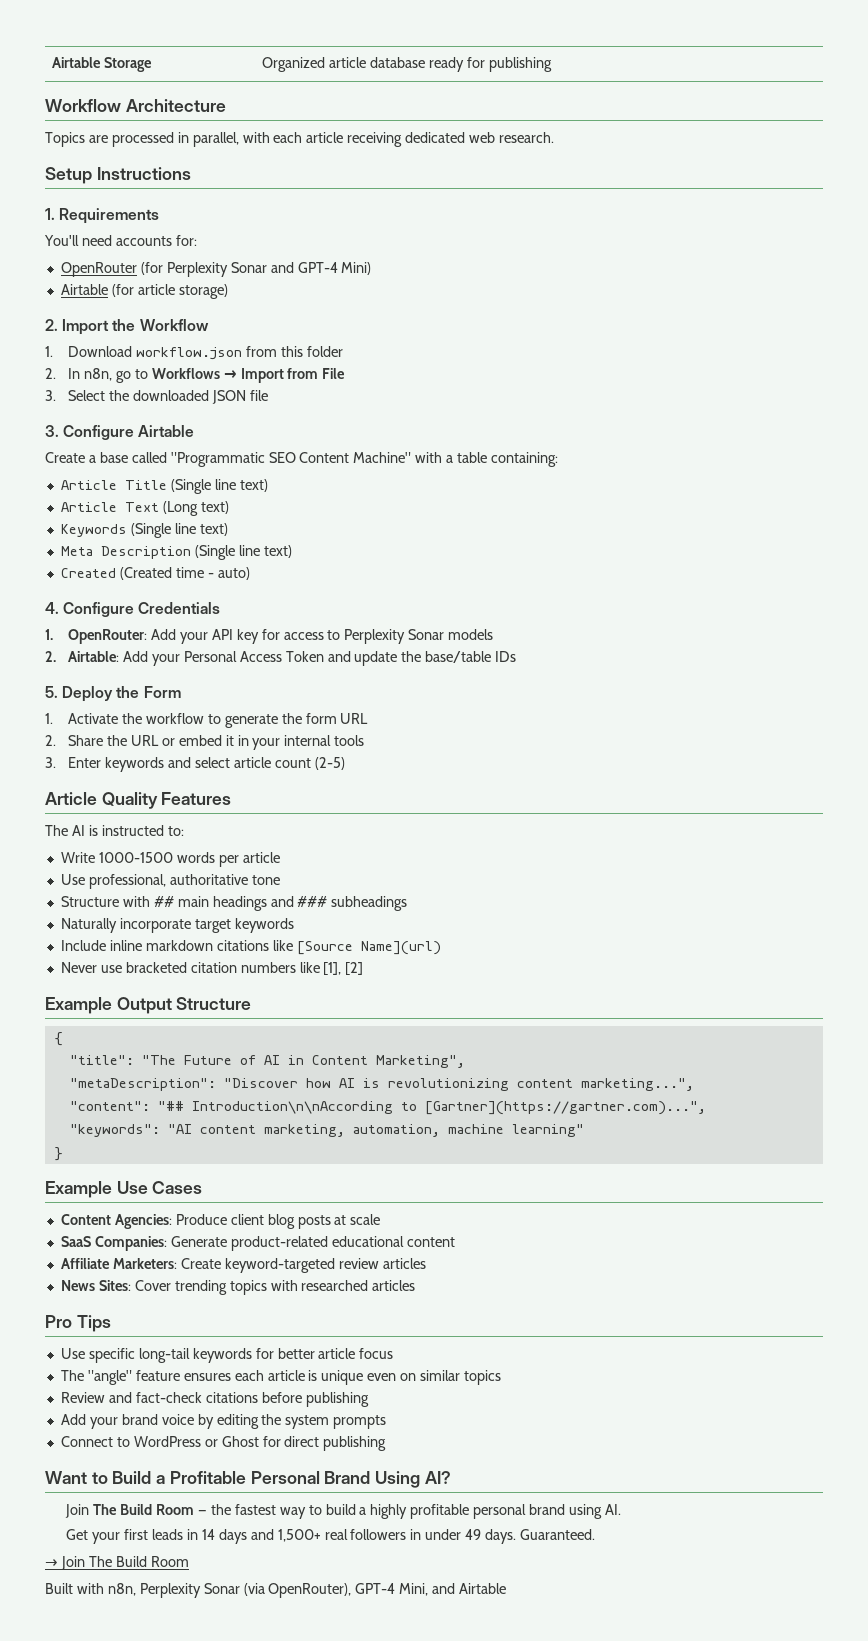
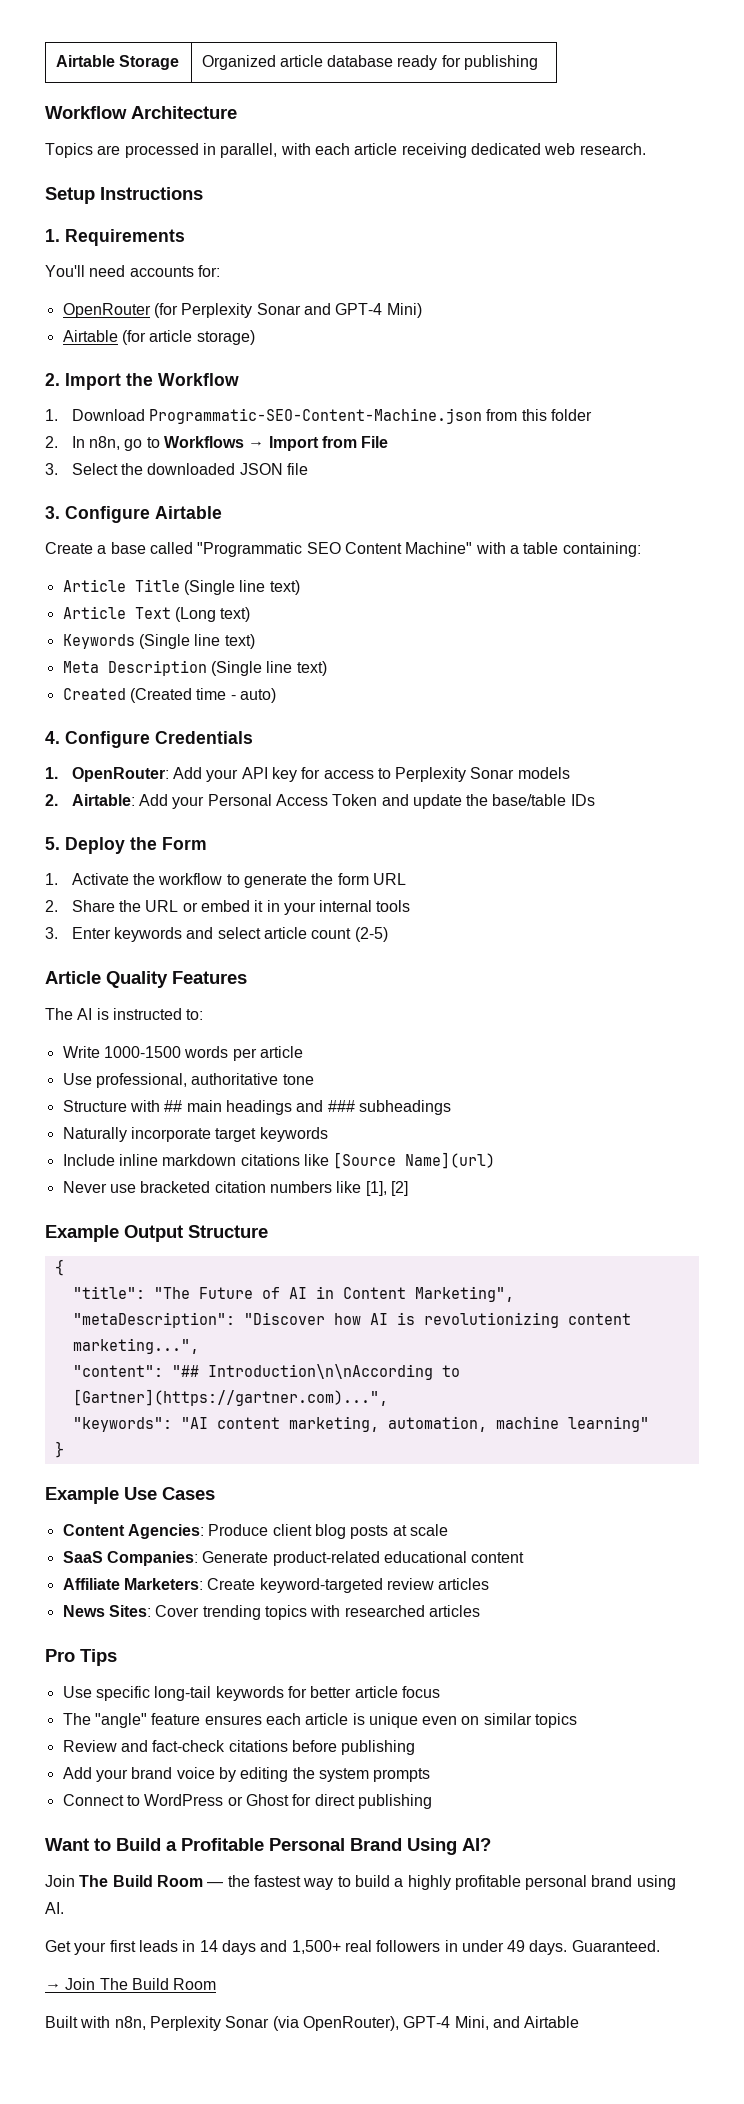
[135,347,242,360] workflow.json -> [148,408,482,424] Programmatic-SEO-Content-Machine.json

